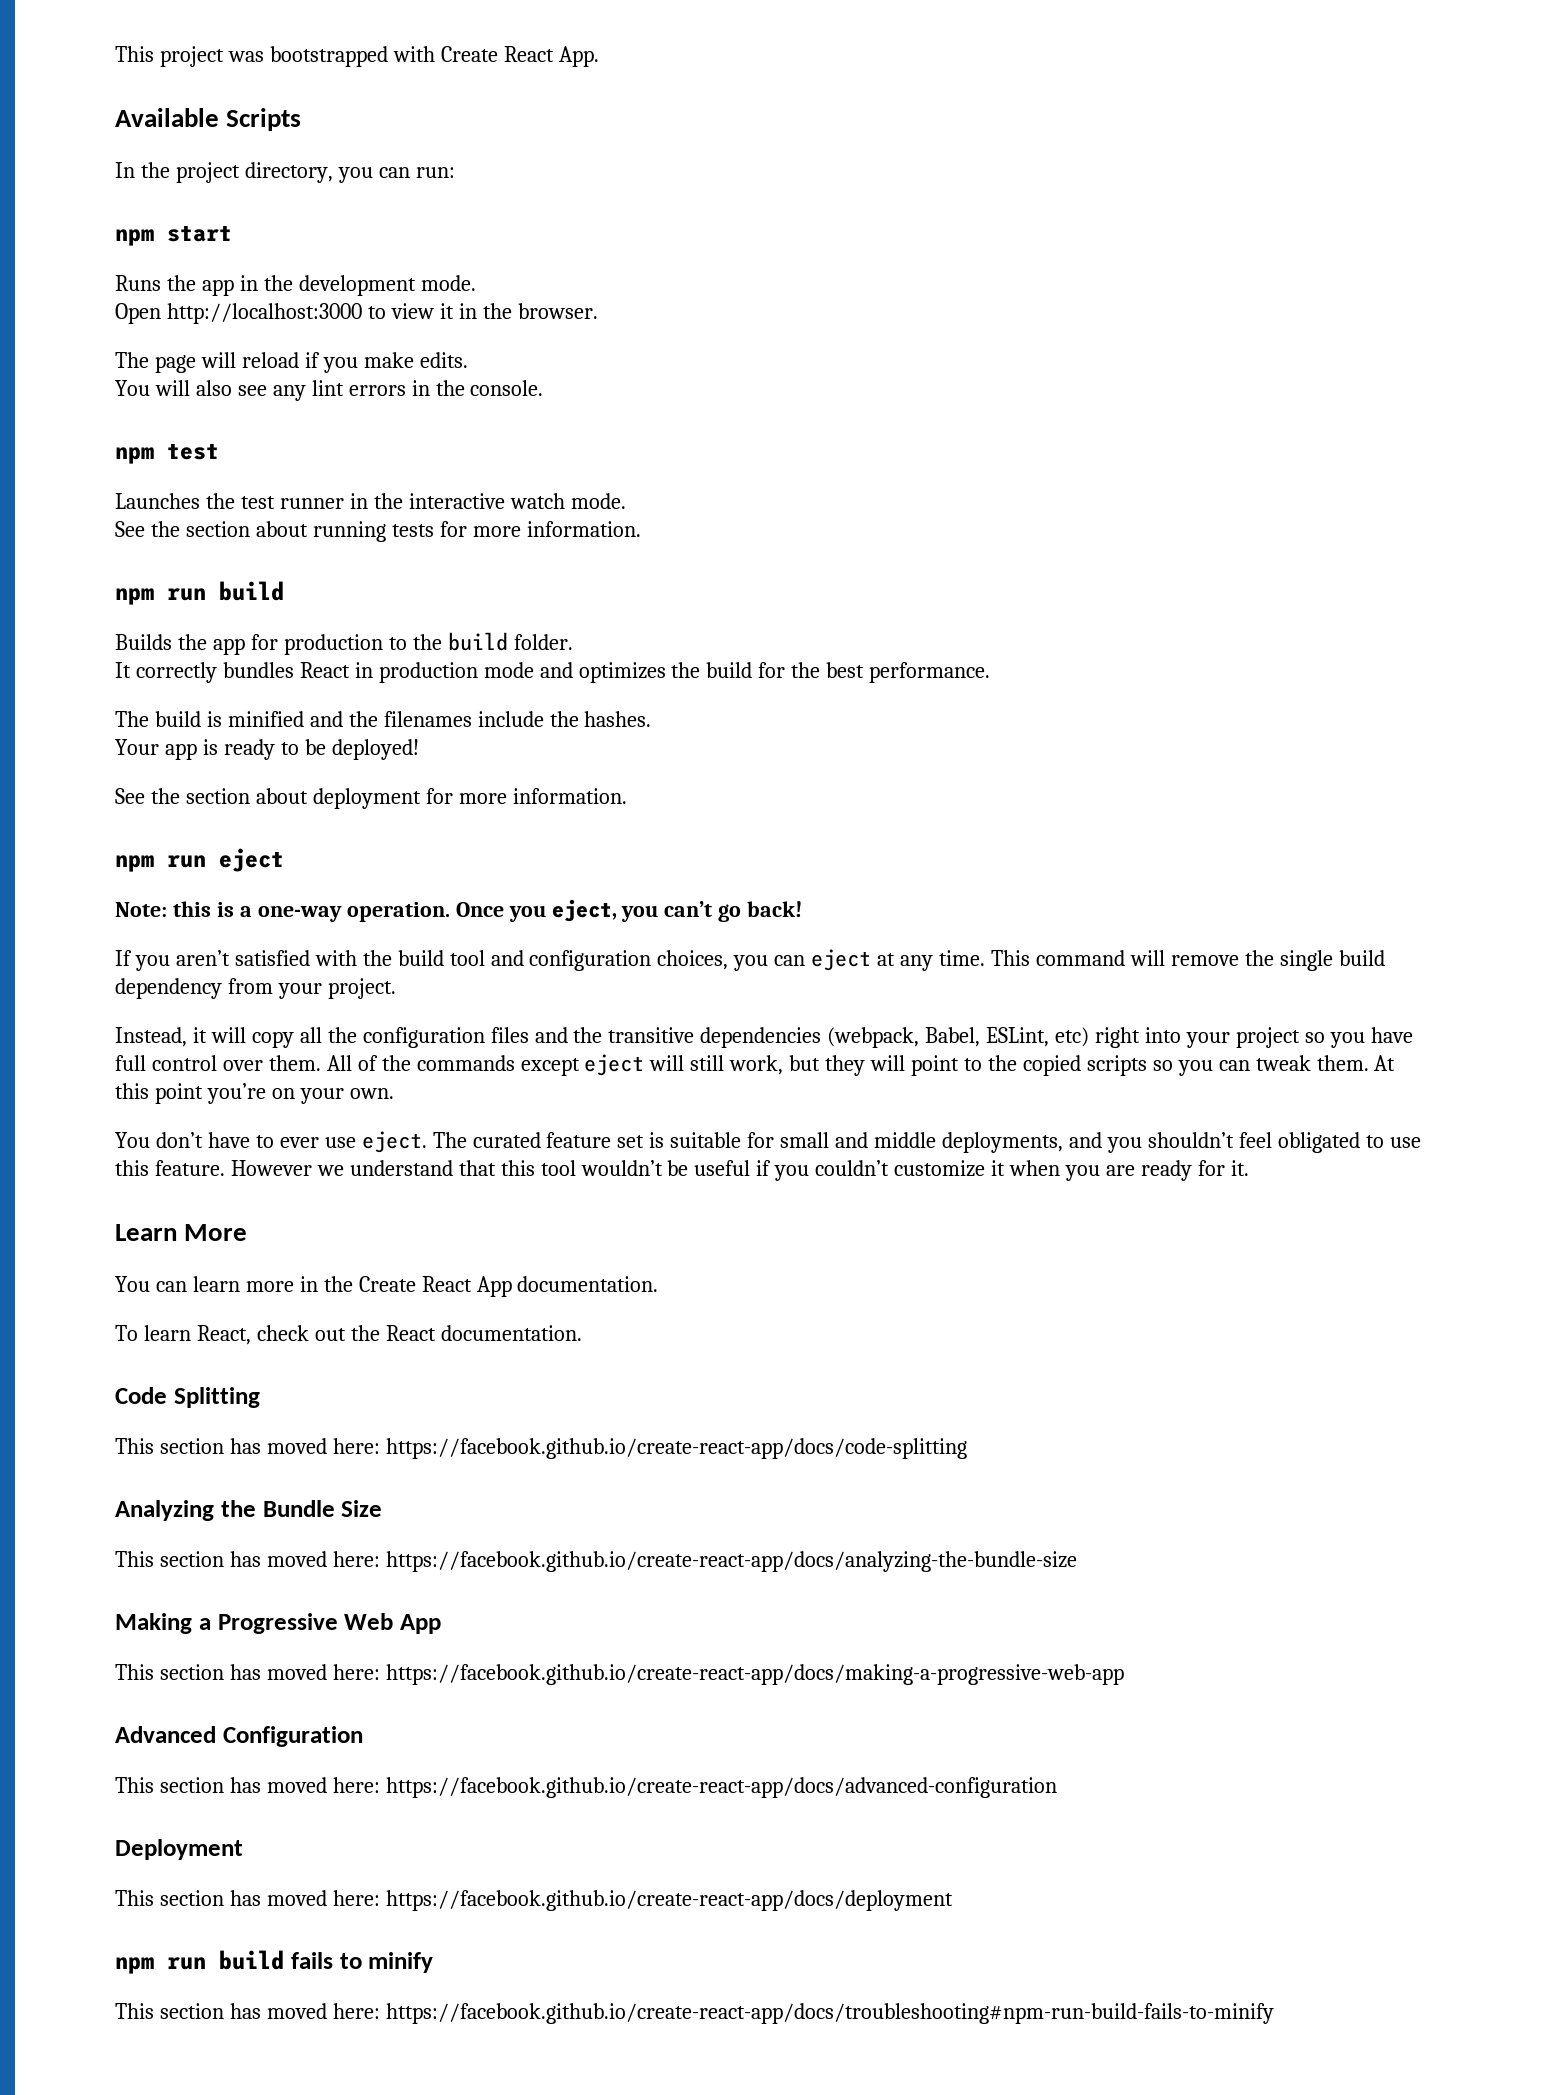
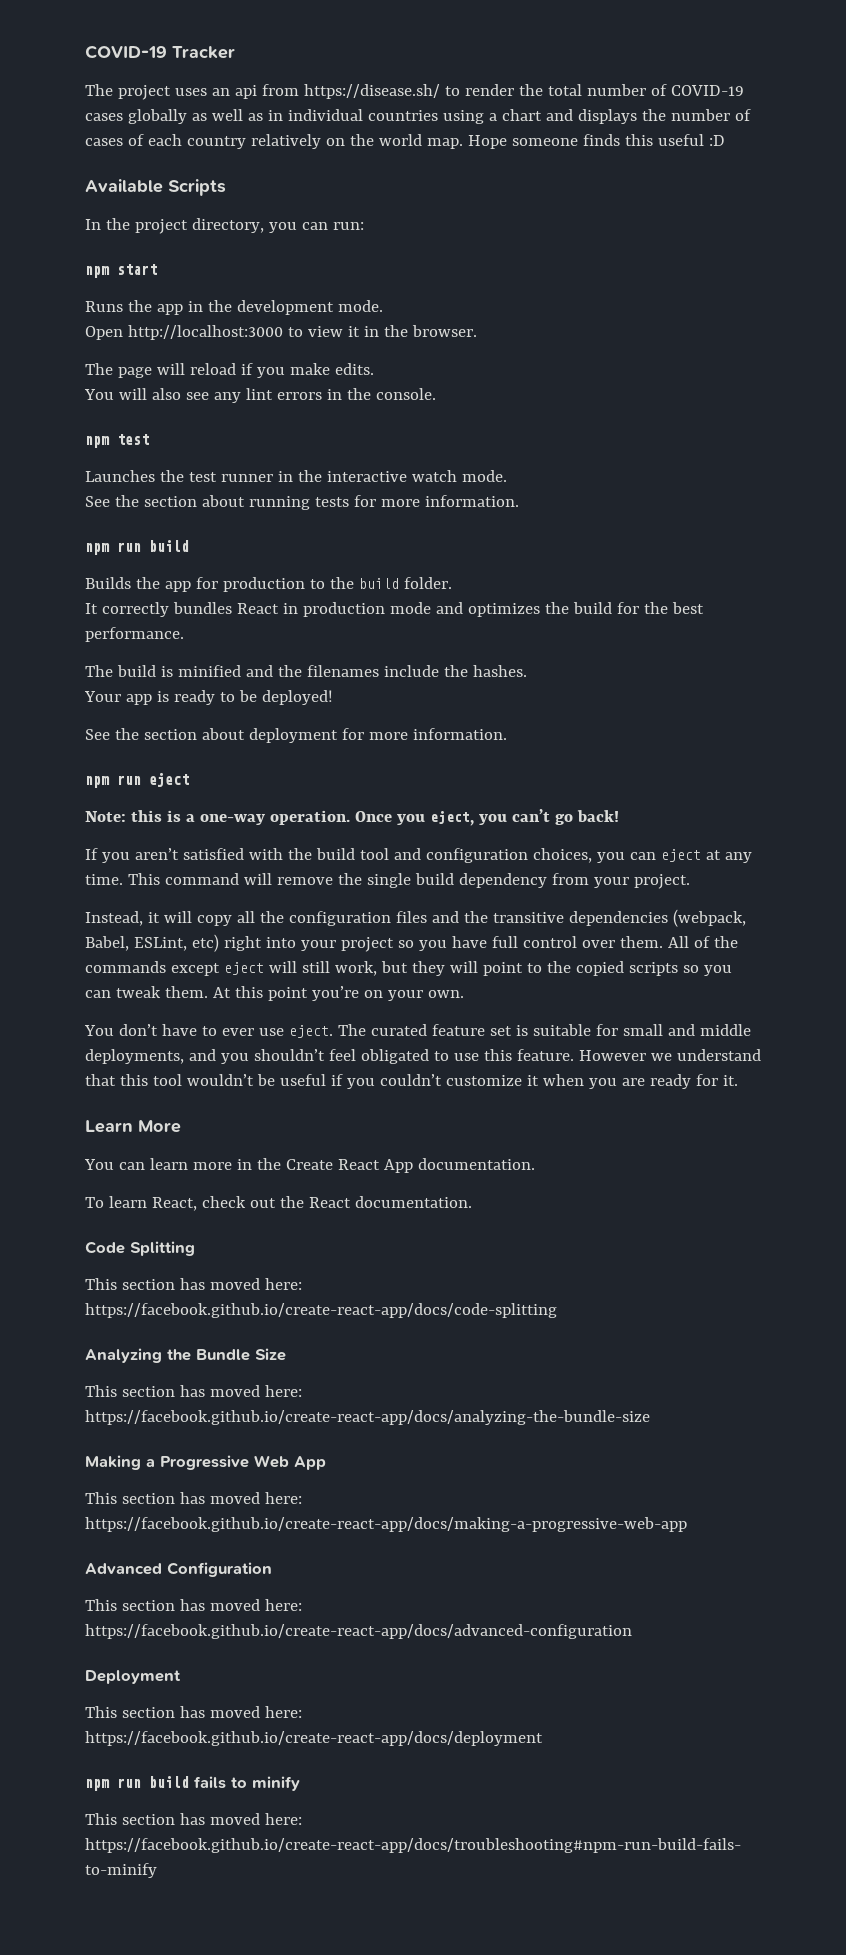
[115,46,599,67] This project was bootstrapped with Create React App. -> [85,45,235,59] [85,84,744,100] [85,109,751,124] [85,134,725,149] COVID-19 Tracker // The project uses an api from https://disease.sh/ to render the total number of COVID-19 cases globally as well as in individual countries using a chart and displays the number of cases of each country relatively on the world map. Hope someone finds this useful :D

